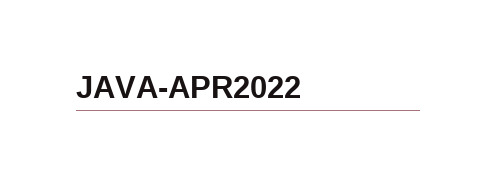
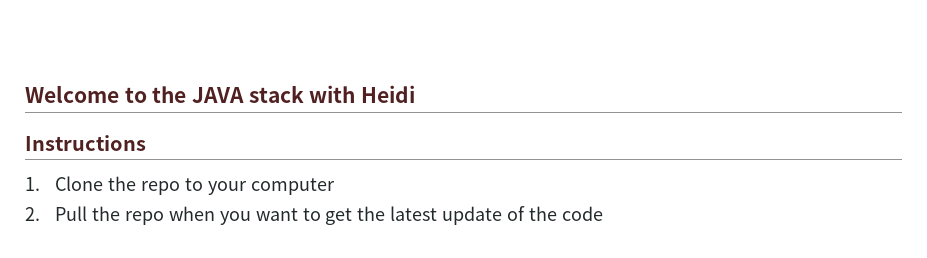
[76,76,301,98] JAVA-APR2022 -> [25,85,416,103] [25,135,146,151] [25,176,335,195] [25,206,603,225] Welcome to the JAVA stack with Heidi // Instructions // 1. Clone the repo to your computer // 2. Pull the repo when you want to get the latest update of the code

